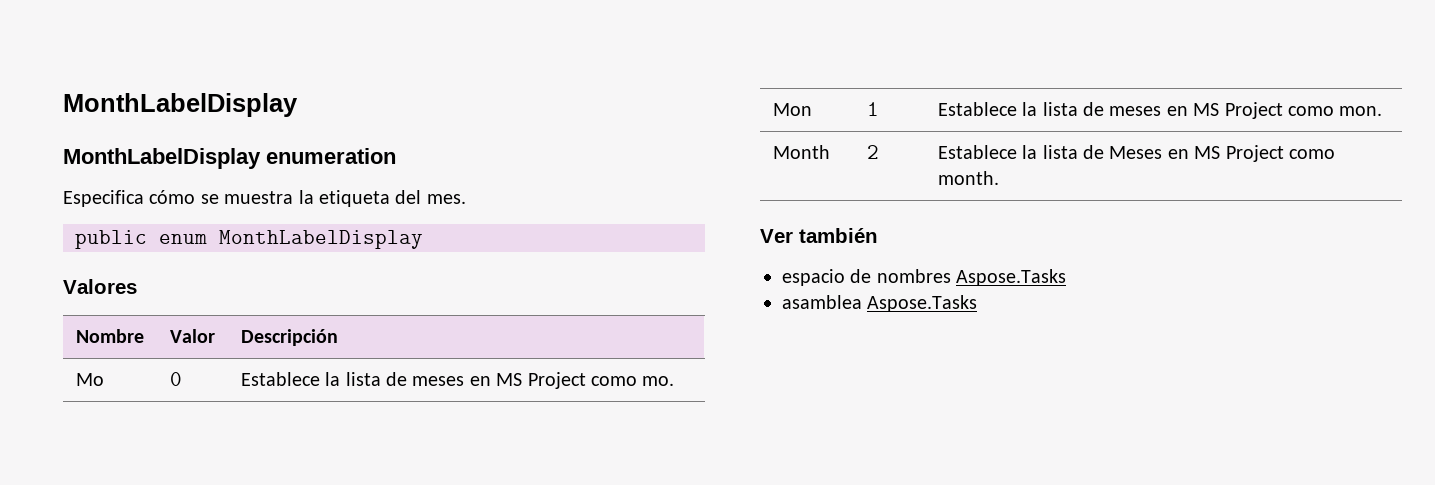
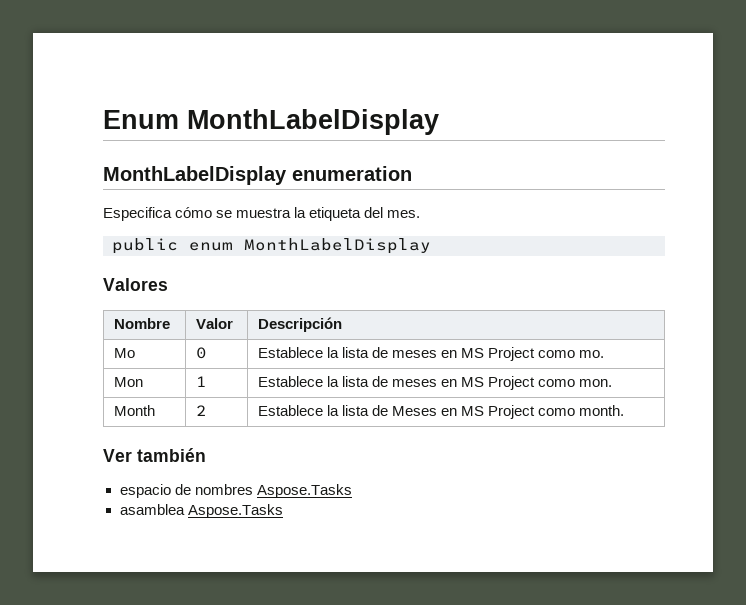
(63, 105) none -> [103,110,179,129] Enum

